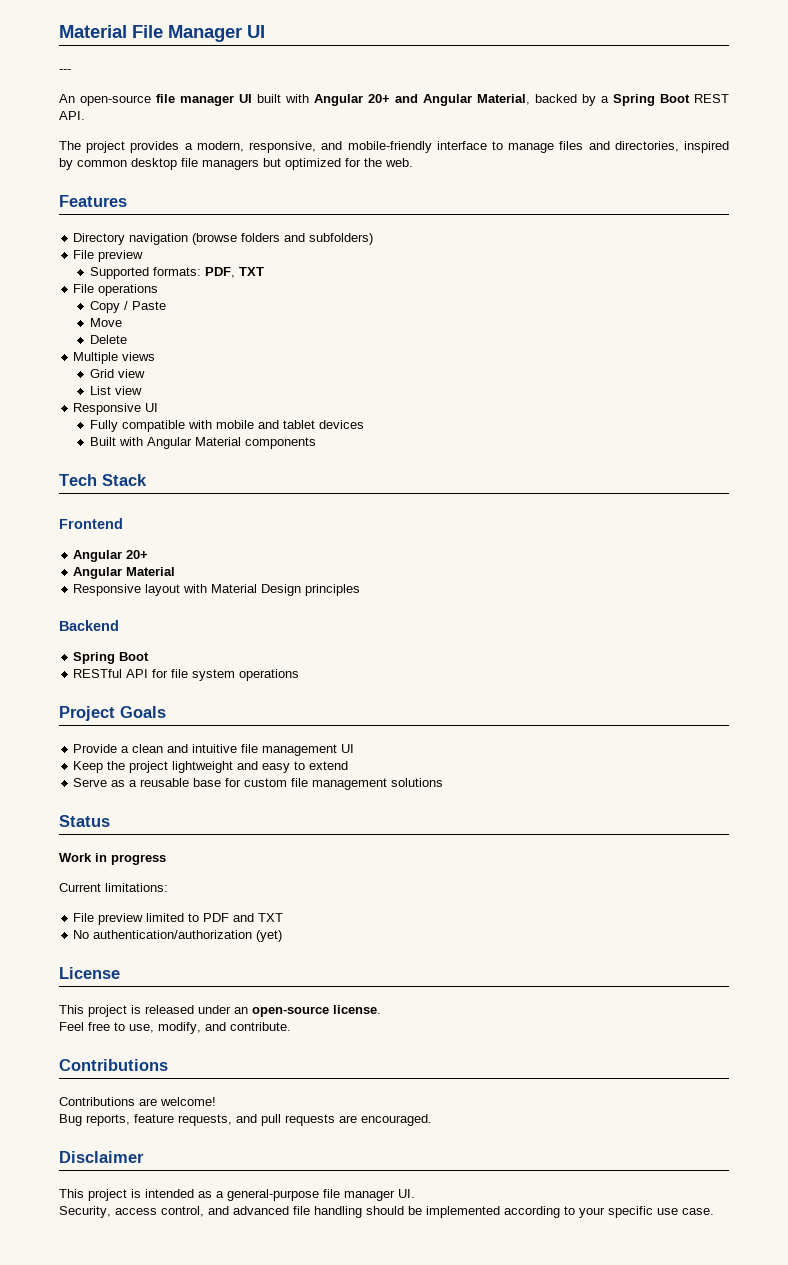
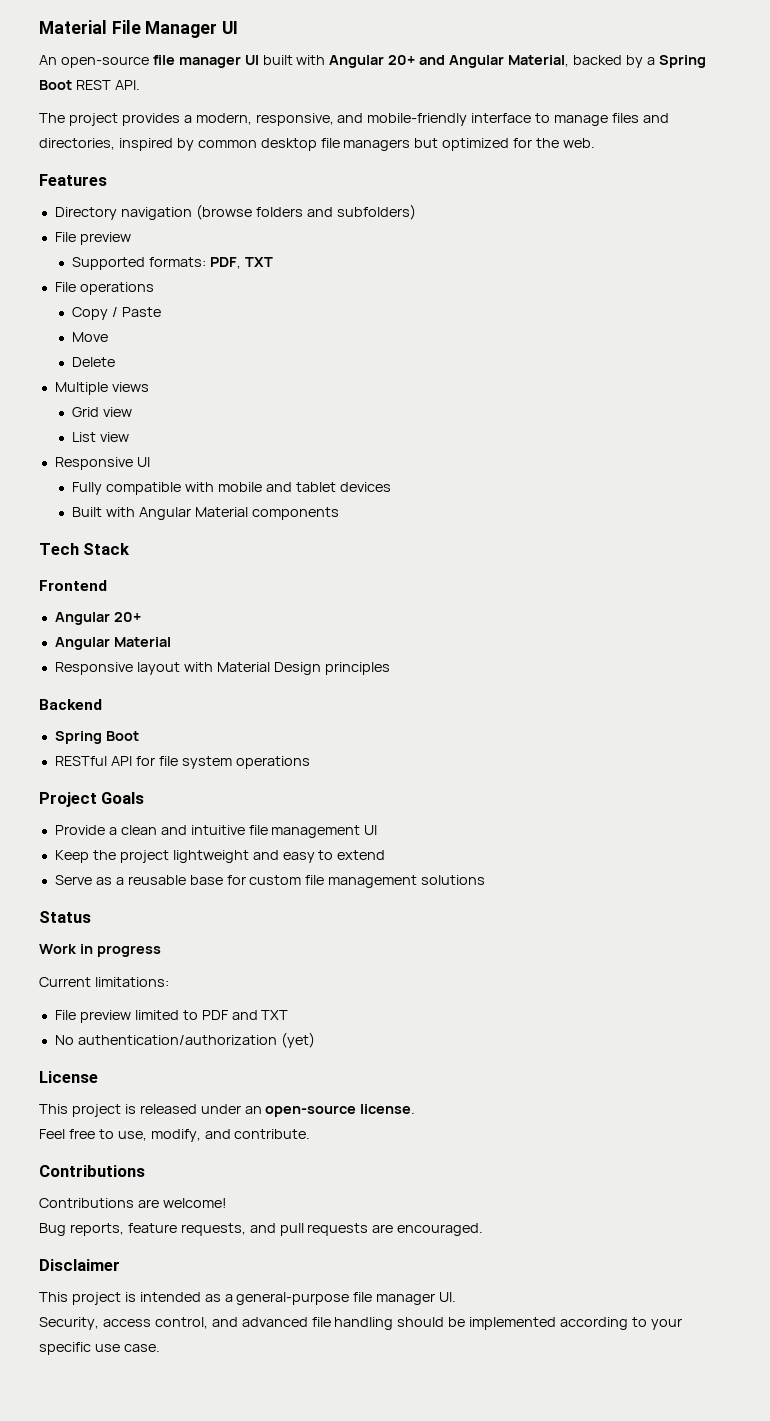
[59,69,71,73] // --- -> (239, 27) none

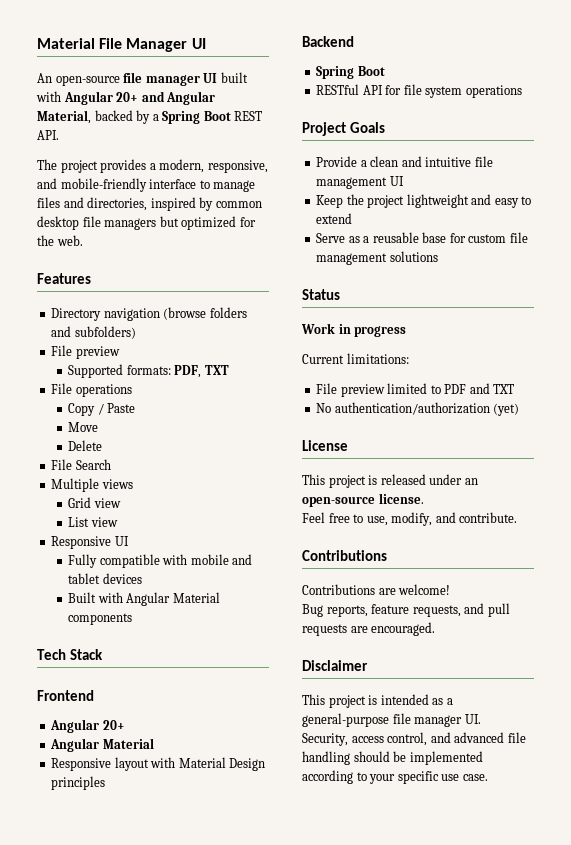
(116, 362) none -> [51,459,111,470] // File Search

